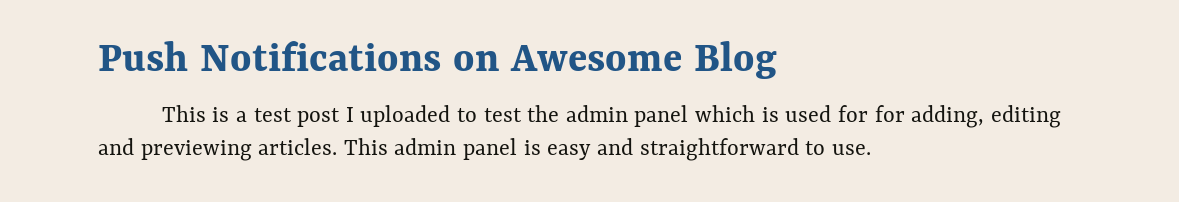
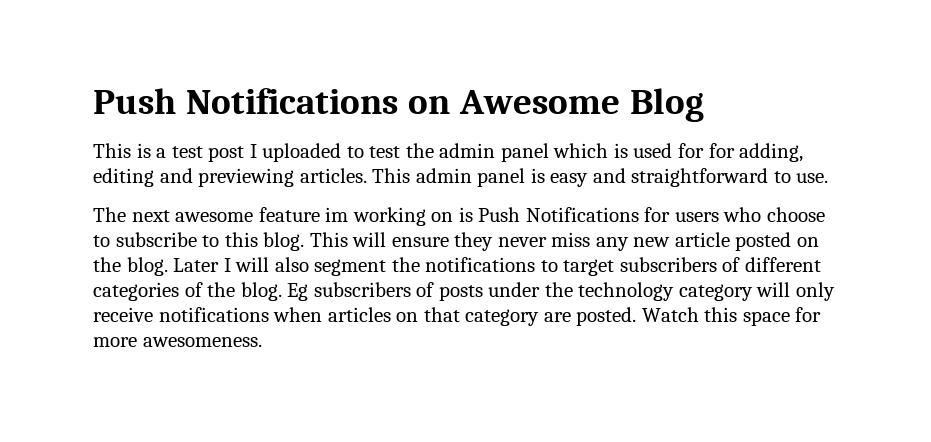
(871, 149) none -> [93,207,825,226] [93,232,820,251] [93,257,821,276] [93,282,835,301] [93,307,822,326] [93,337,262,347] // The next awesome feature im working on is Push Notifications for users who choose to subscribe to this blog. This will ensure they never miss any new article posted on the blog. Later I will also segment the notifications to target subscribers of different categories of the blog. Eg subscribers of posts under the technology category will only receive notifications when articles on that category are posted. Watch this space for more awesomeness.

